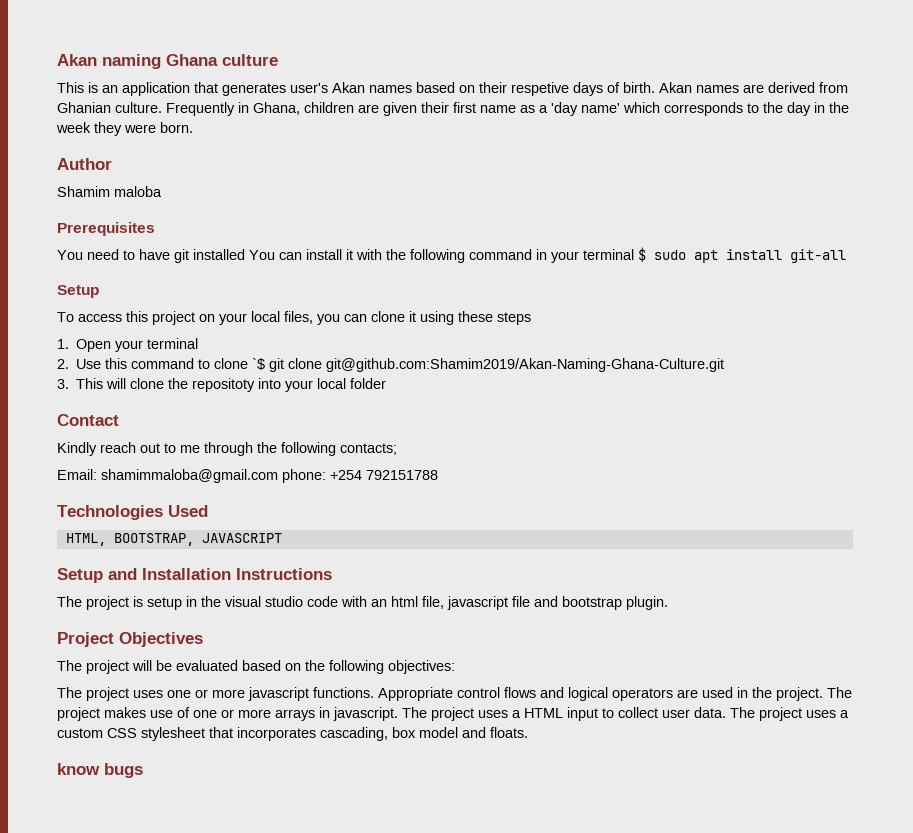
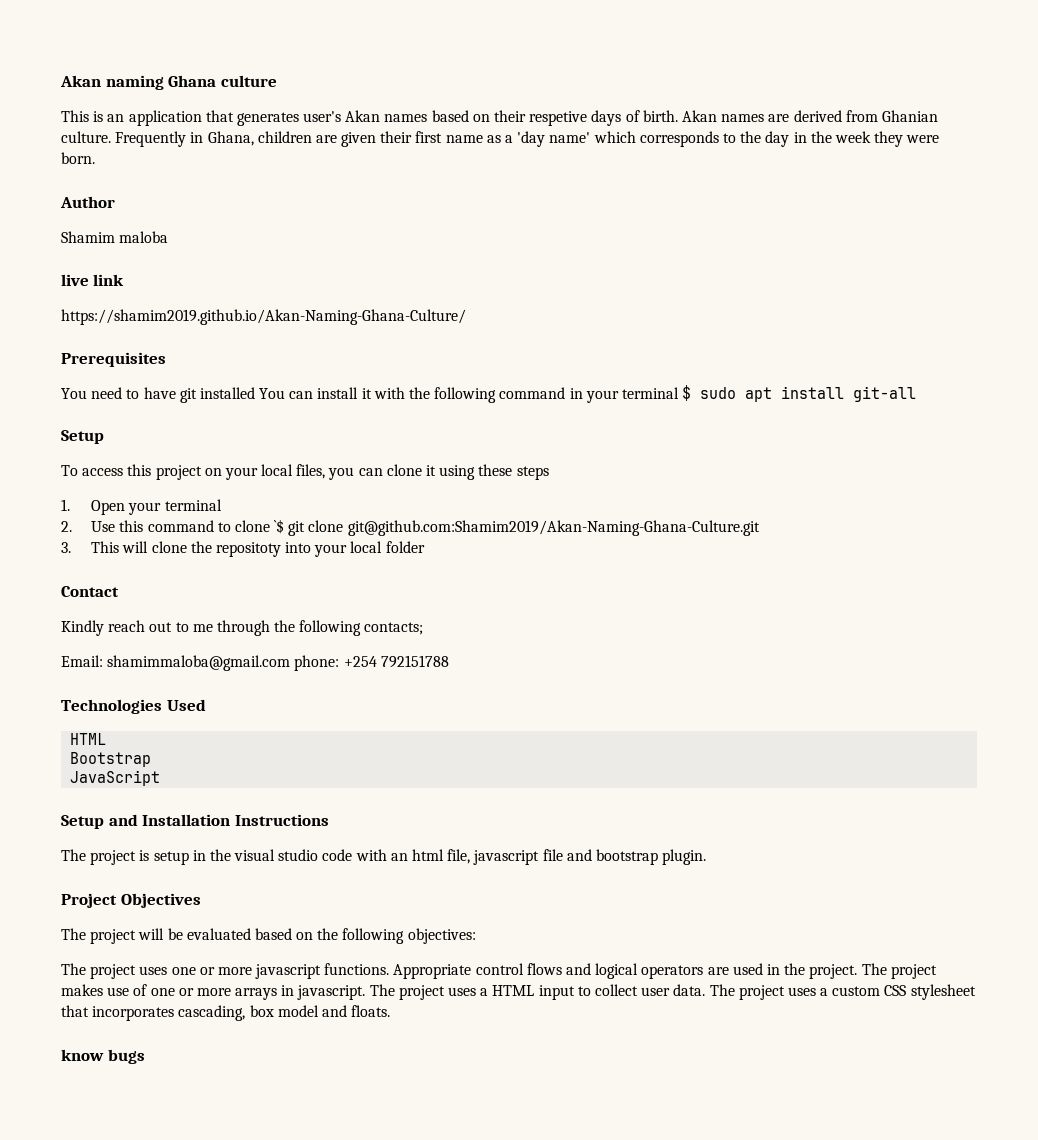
(162, 191) none -> [61,274,125,286] [61,309,466,325] // live link // https://shamim2019.github.io/Akan-Naming-Ghana-Culture/
[65,533,282,546] HTML, BOOTSTRAP, JAVASCRIPT -> [70,733,107,745] [70,752,152,767] [70,770,161,786] HTML // Bootstrap // JavaScript

